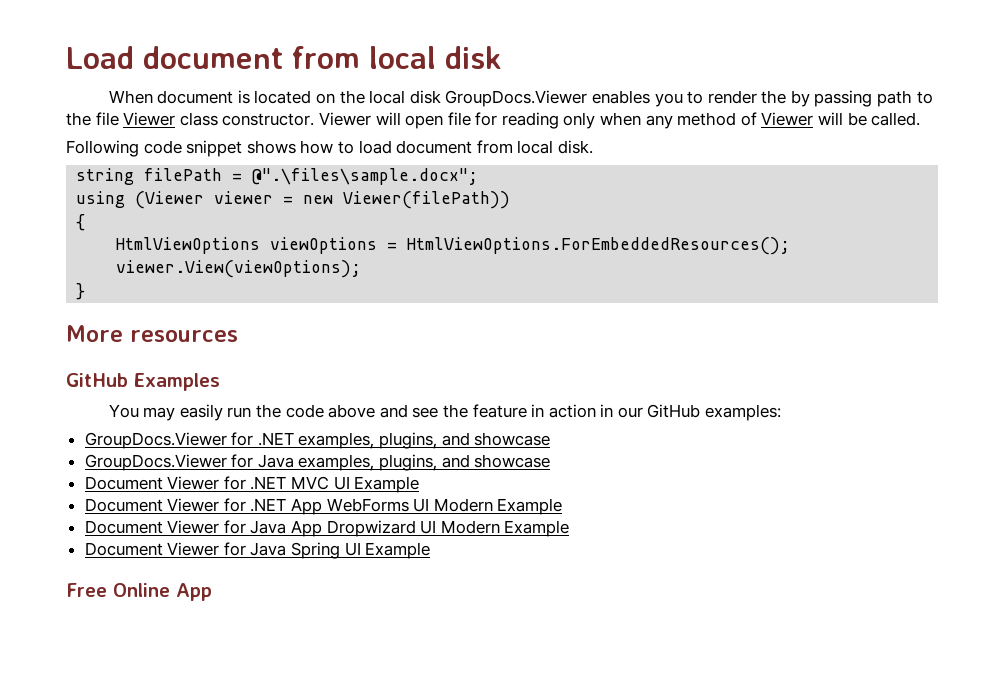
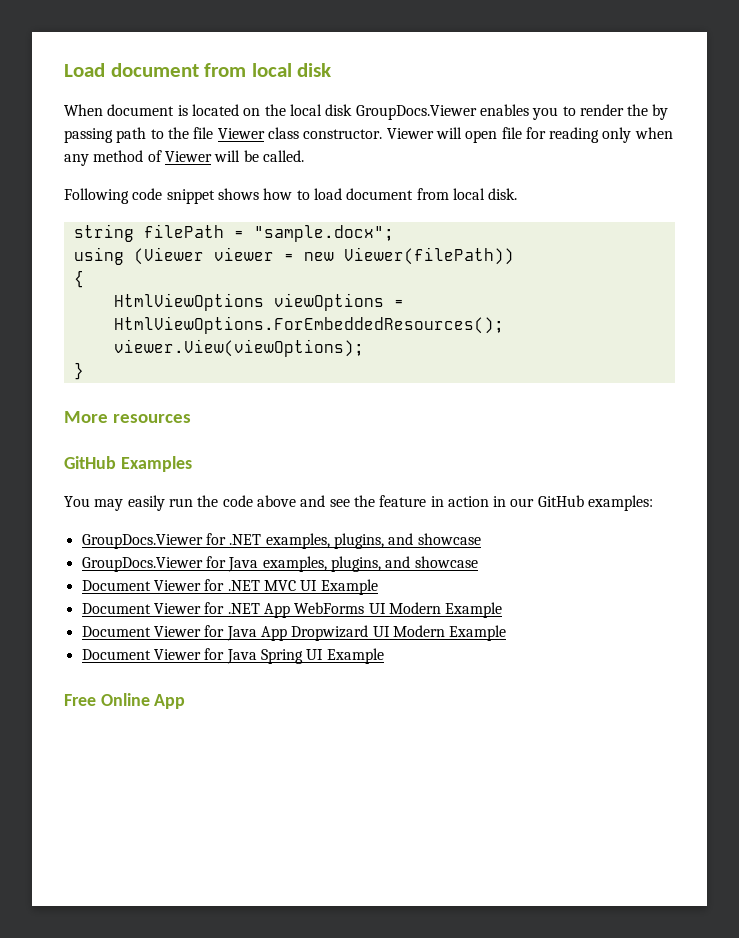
[252,168,479,185] @".\files\sample.docx"; -> [253,225,394,242] "sample.docx";

